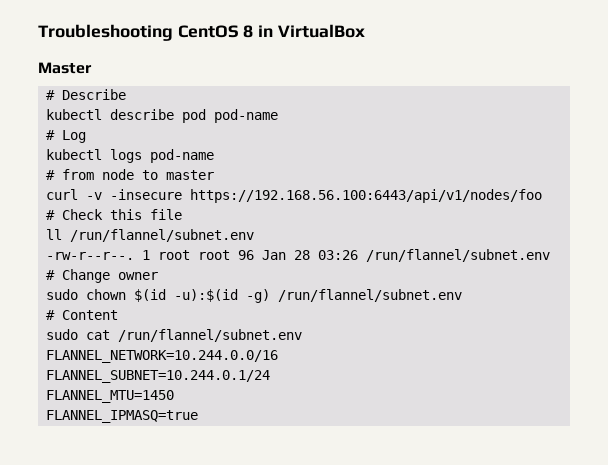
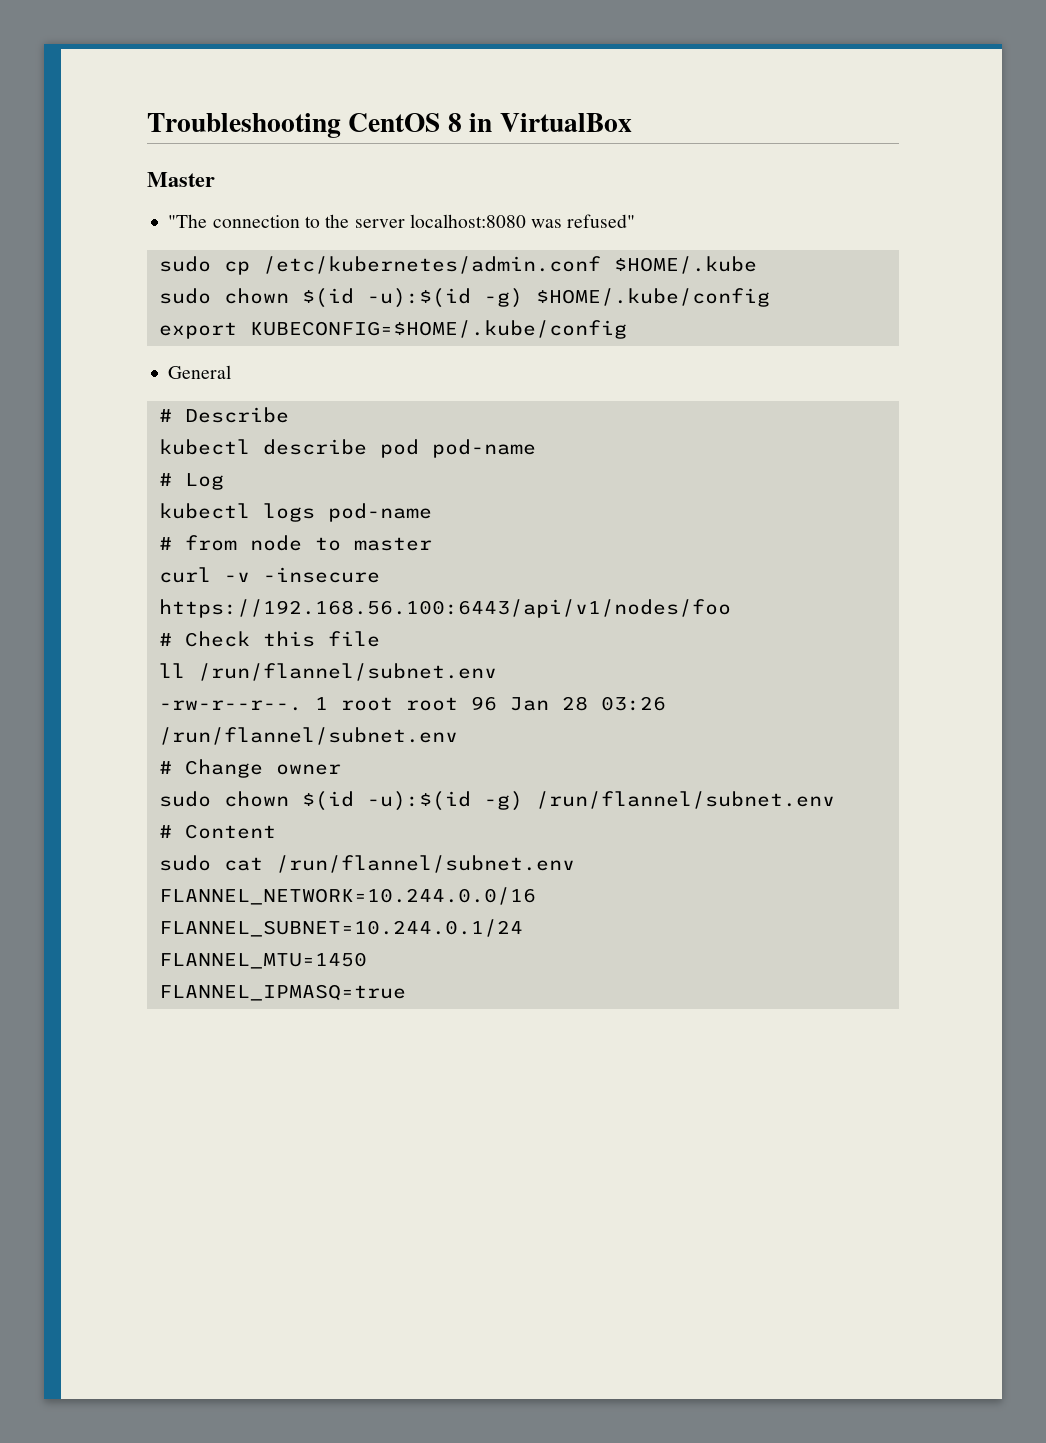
(92, 68) none -> [168,214,636,228] [158,256,757,275] [158,288,770,308] [158,320,627,339] [168,365,232,379] // "The connection to the server localhost:8080 was refused" // sudo cp /etc/kubernetes/admin.conf $HOME/.kube // sudo chown $(id -u):$(id -g) $HOME/.kube/config // export KUBECONFIG=$HOME/.kube/config // General

